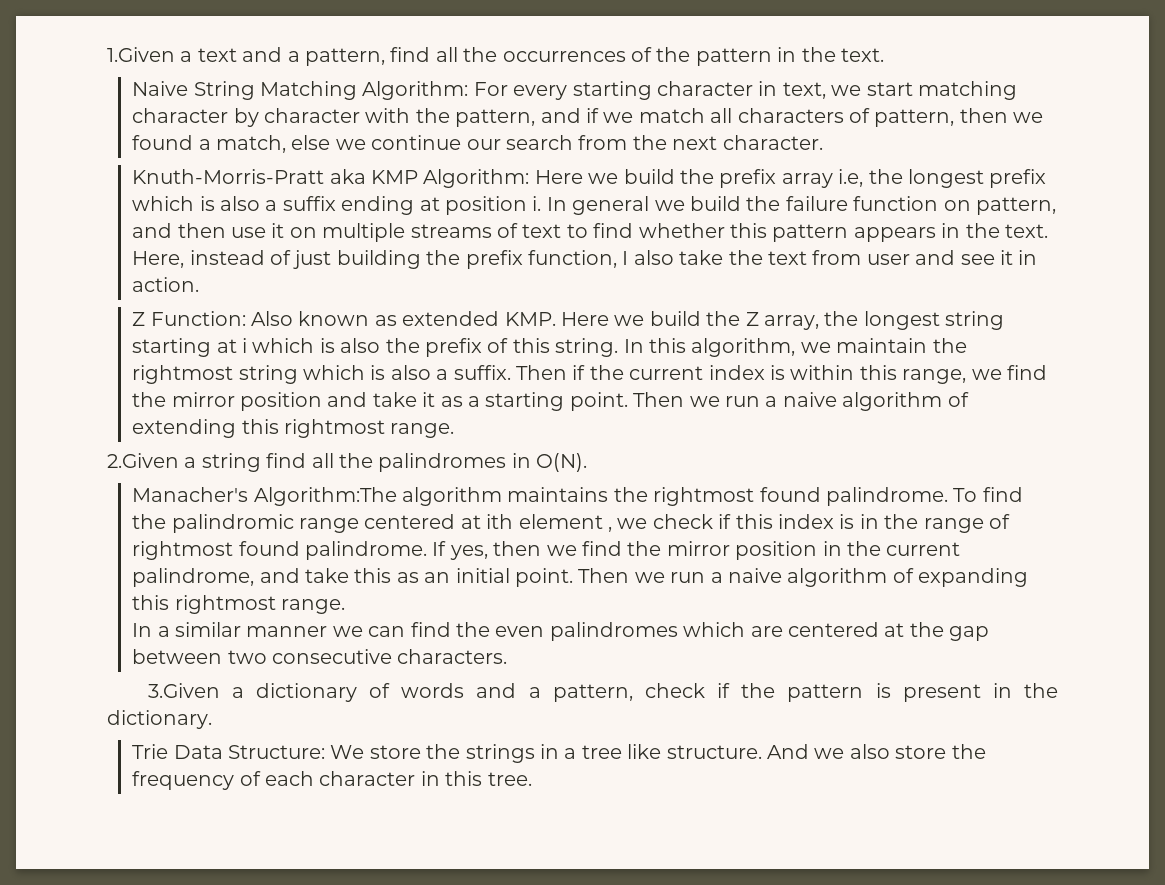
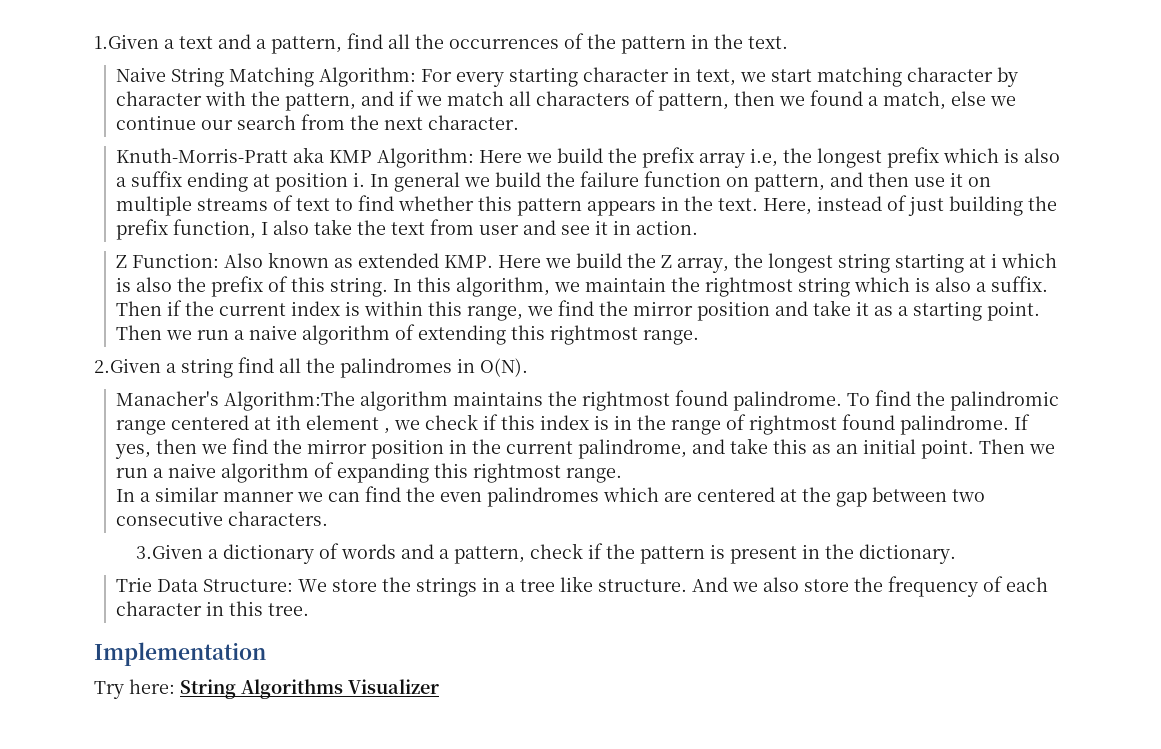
(532, 779) none -> [94,642,266,666] [94,679,439,699] // Implementation // Try here: String Algorithms Visualizer

